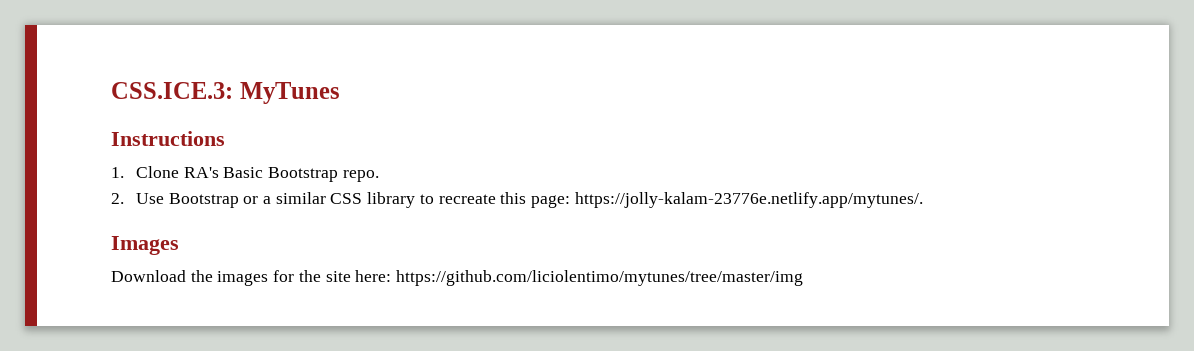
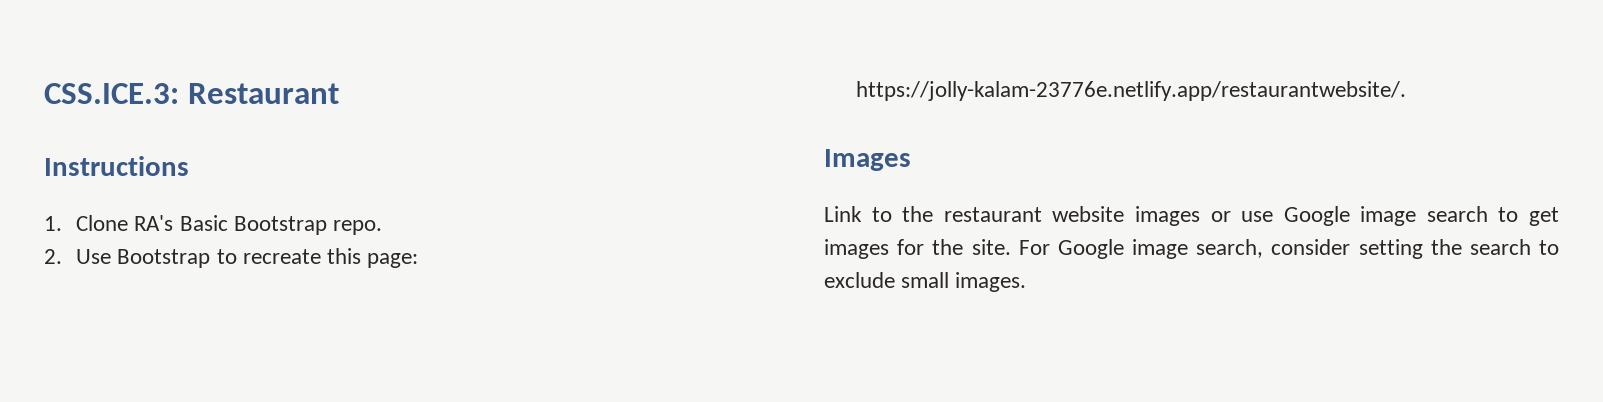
[239,82,340,104] MyTunes -> [187,83,339,104] Restaurant
[243,192,416,208] or a similar CSS library -> (211, 258) none
[574,192,923,208] https://jolly-kalam-23776e.netlify.app/mytunes/. -> [856,81,1407,101] https://jolly-kalam-23776e.netlify.app/restaurantwebsite/.
[111,270,804,286] Download the images for the site here: https://github.com/liciolentimo/mytunes/tree/master/img -> [824,206,1559,226] [824,239,1559,259] [824,272,1027,292] Link to the restaurant website images or use Google image search to get images for the site. For Google image search, consider setting the search to exclude small images.

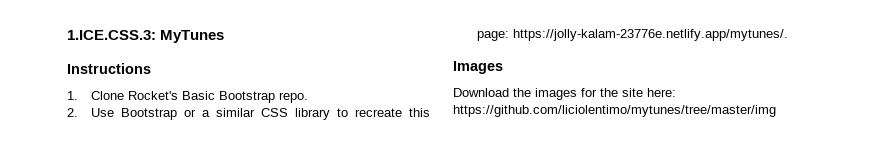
[44,83,339,104] CSS.ICE.3: Restaurant -> [67,30,225,43] 1.ICE.CSS.3: MyTunes
[134,215,174,231] RA's -> [127,91,178,100] Rocket's
(211, 258) none -> [183,108,330,120] or a similar CSS library
[856,81,1407,101] https://jolly-kalam-23776e.netlify.app/restaurantwebsite/. -> [512,29,788,41] https://jolly-kalam-23776e.netlify.app/mytunes/.
[824,206,1559,226] [824,239,1559,259] [824,272,1027,292] Link to the restaurant website images or use Google image search to get images for the site. For Google image search, consider setting the search to exclude small images. -> [453,88,676,100] [453,105,776,117] Download the images for the site here: https://github.com/liciolentimo/mytunes/tree/master/img

